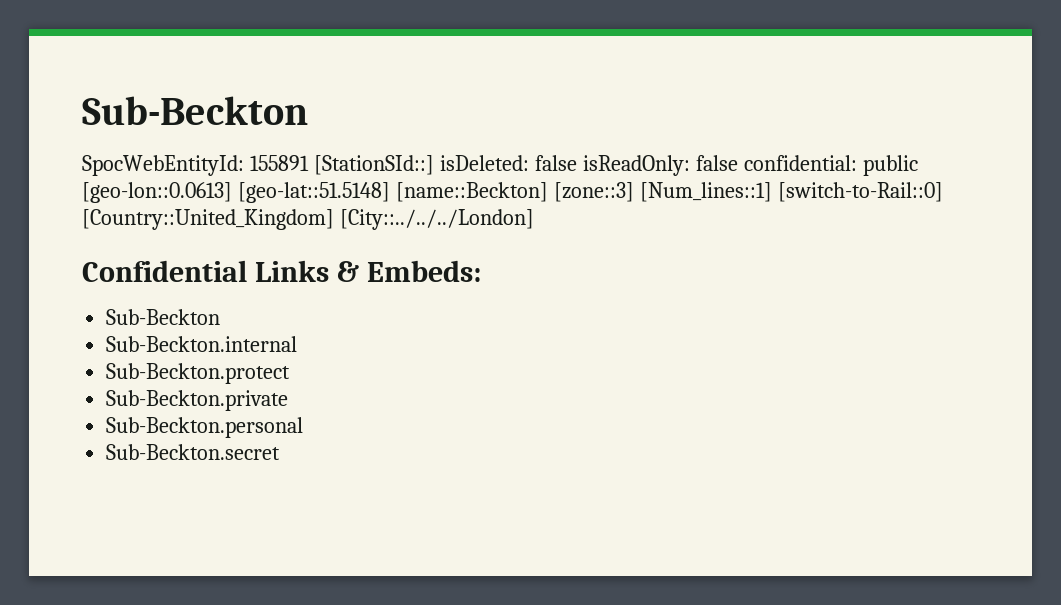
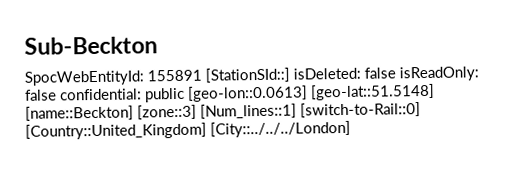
[82,260,481,282] [106,309,221,325] [106,336,298,352] [106,363,291,384] [106,390,289,411] [106,417,304,438] [106,444,281,460] // Confidential Links & Embeds: // Sub-Beckton // Sub-Beckton.internal // Sub-Beckton.protect // Sub-Beckton.private // Sub-Beckton.personal // Sub-Beckton.secret -> (351, 129) none

